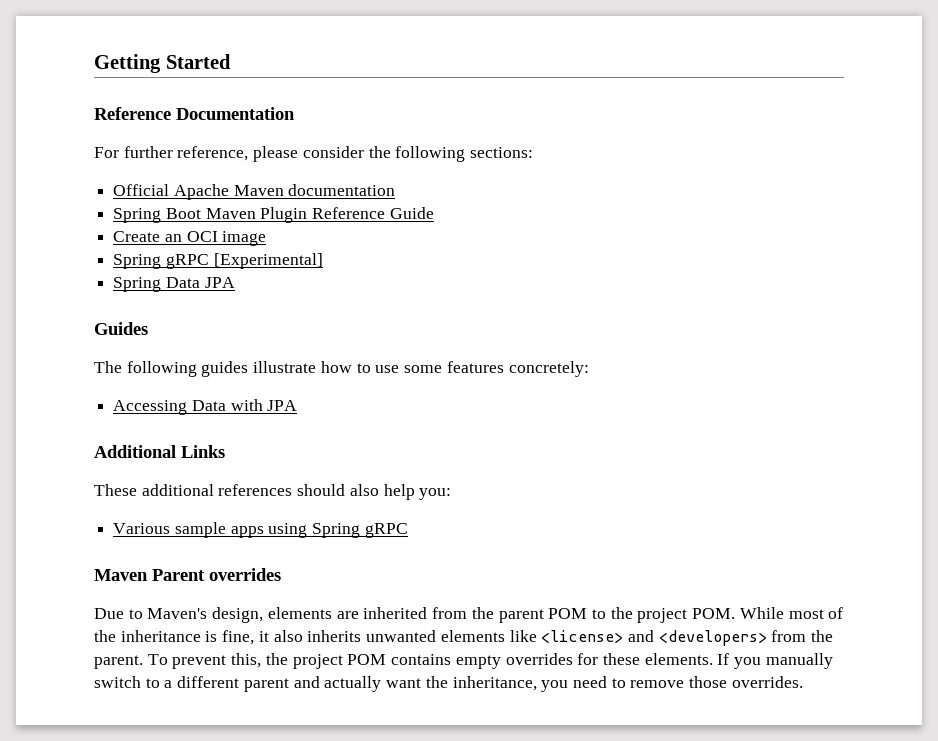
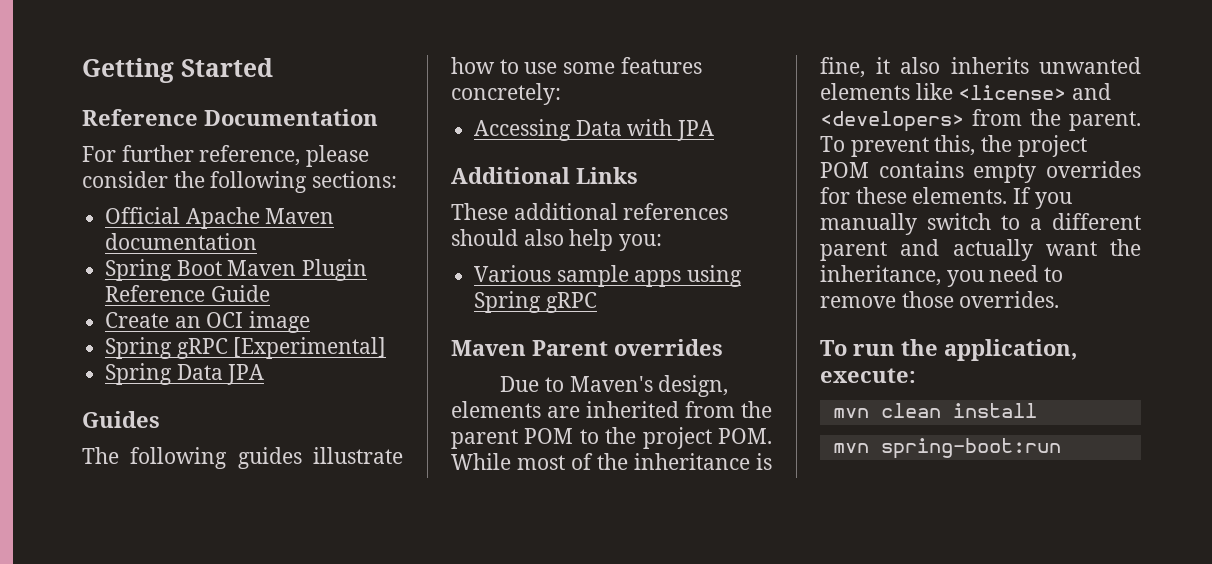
(803, 682) none -> [820,339,1077,361] [820,368,916,383] [832,403,1037,418] [832,438,1061,459] // To run the application, execute: // mvn clean install // mvn spring-boot:run

